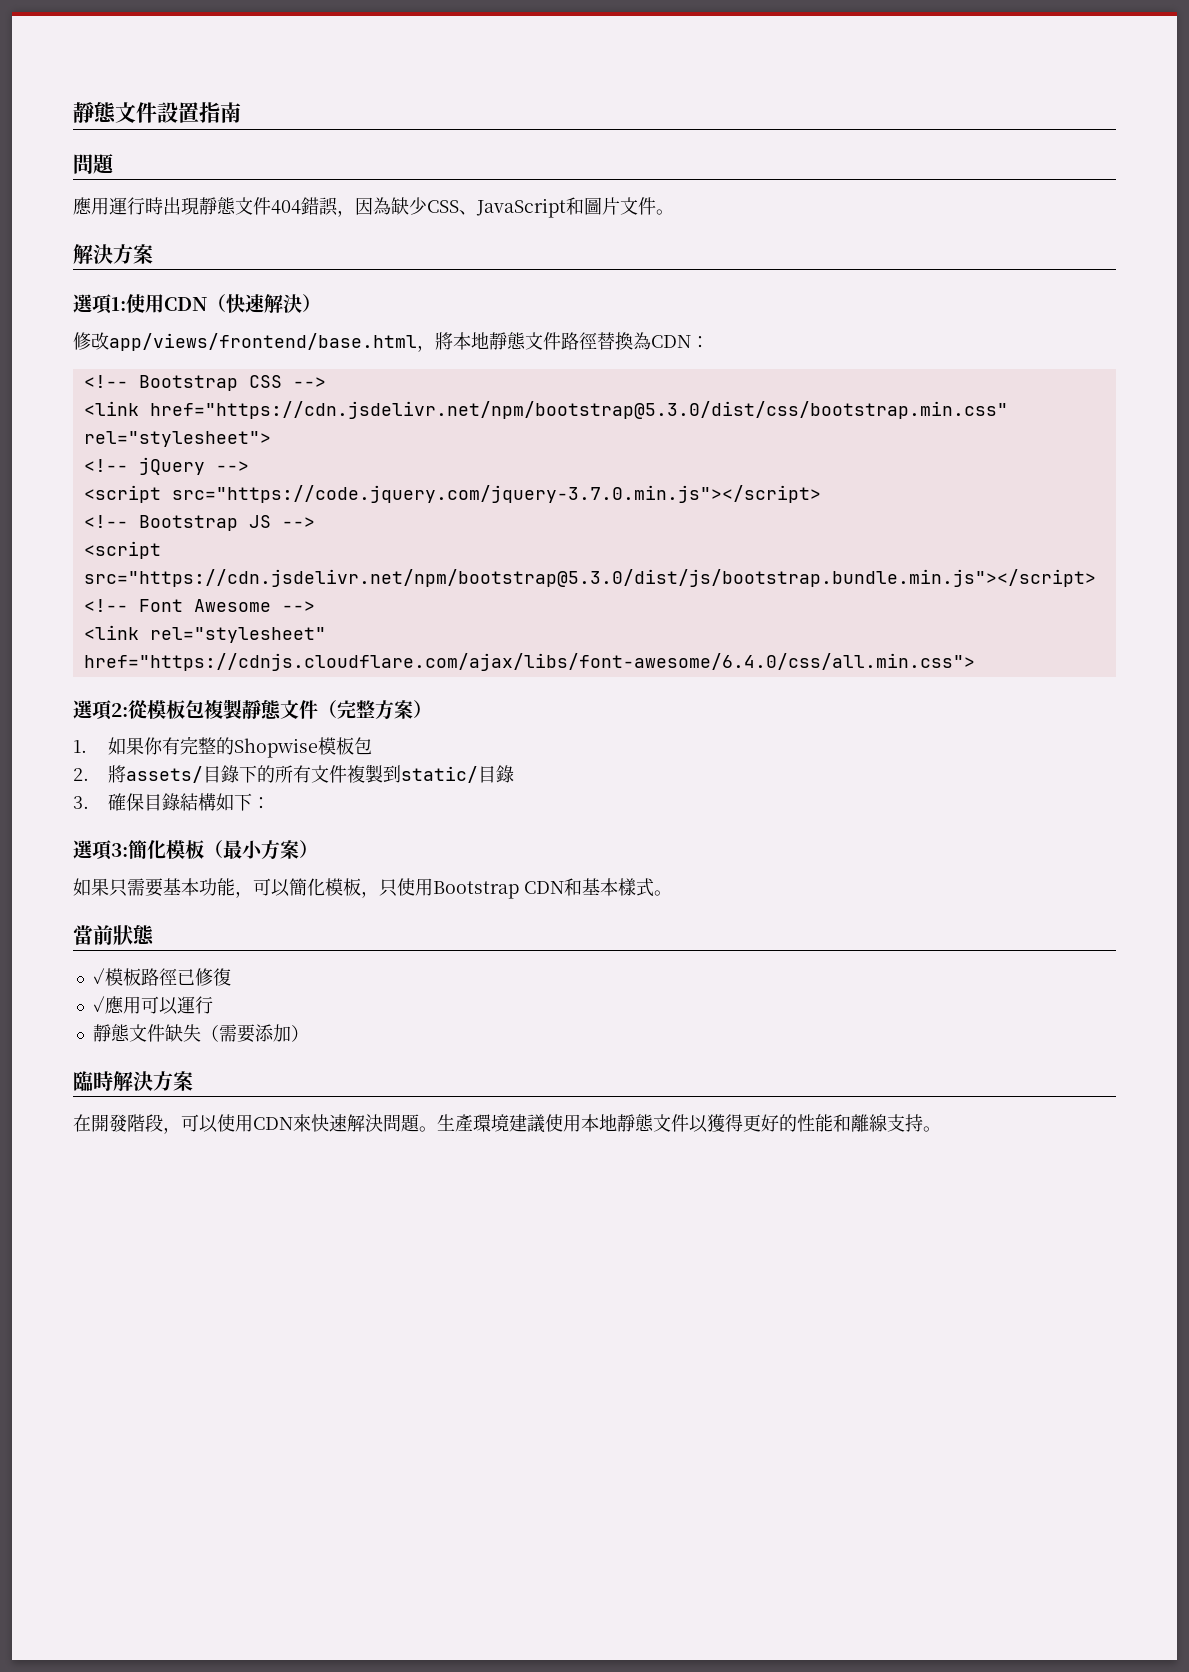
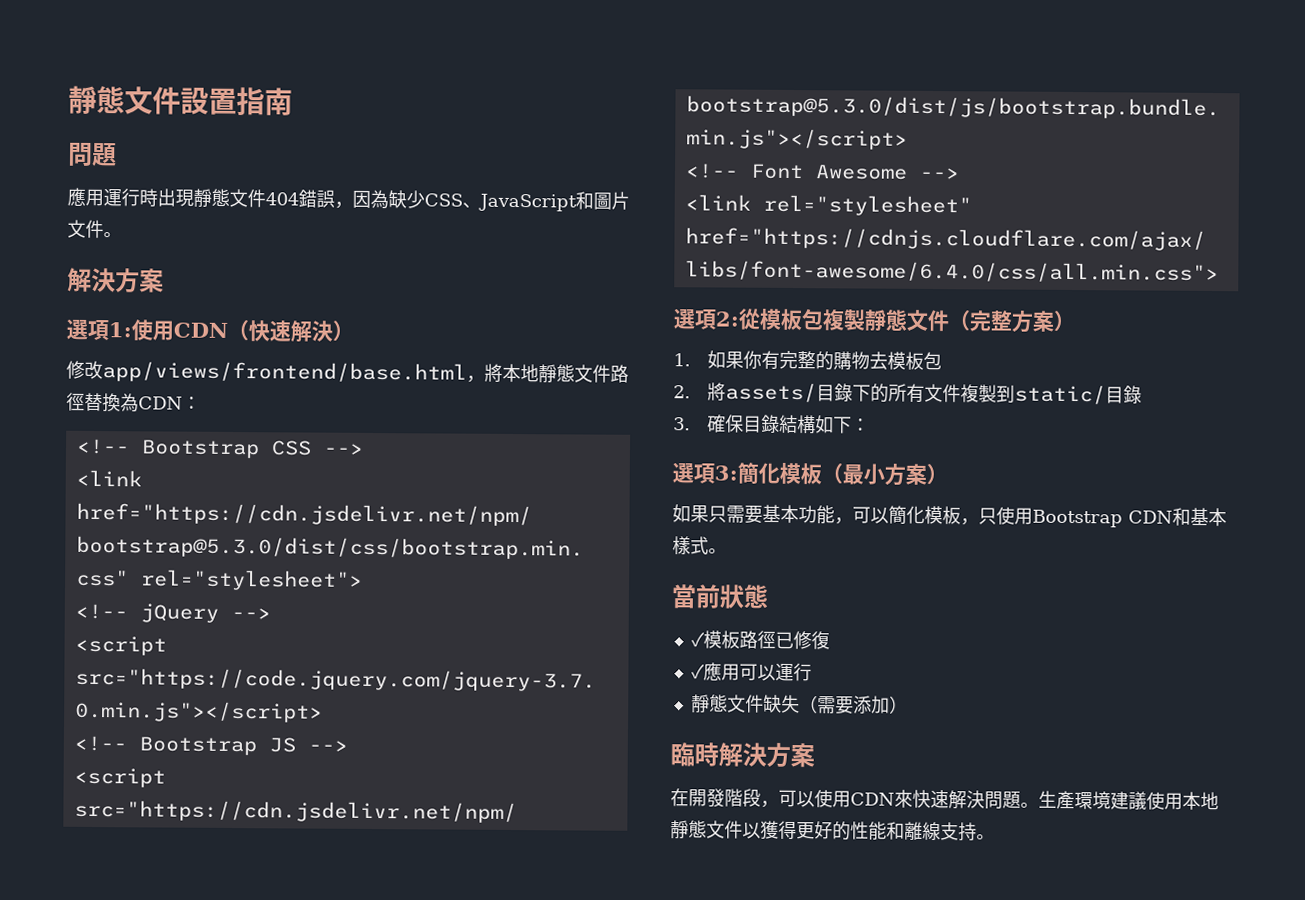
[234,738,319,758] Shopwise -> [833,351,889,371] 購物去

